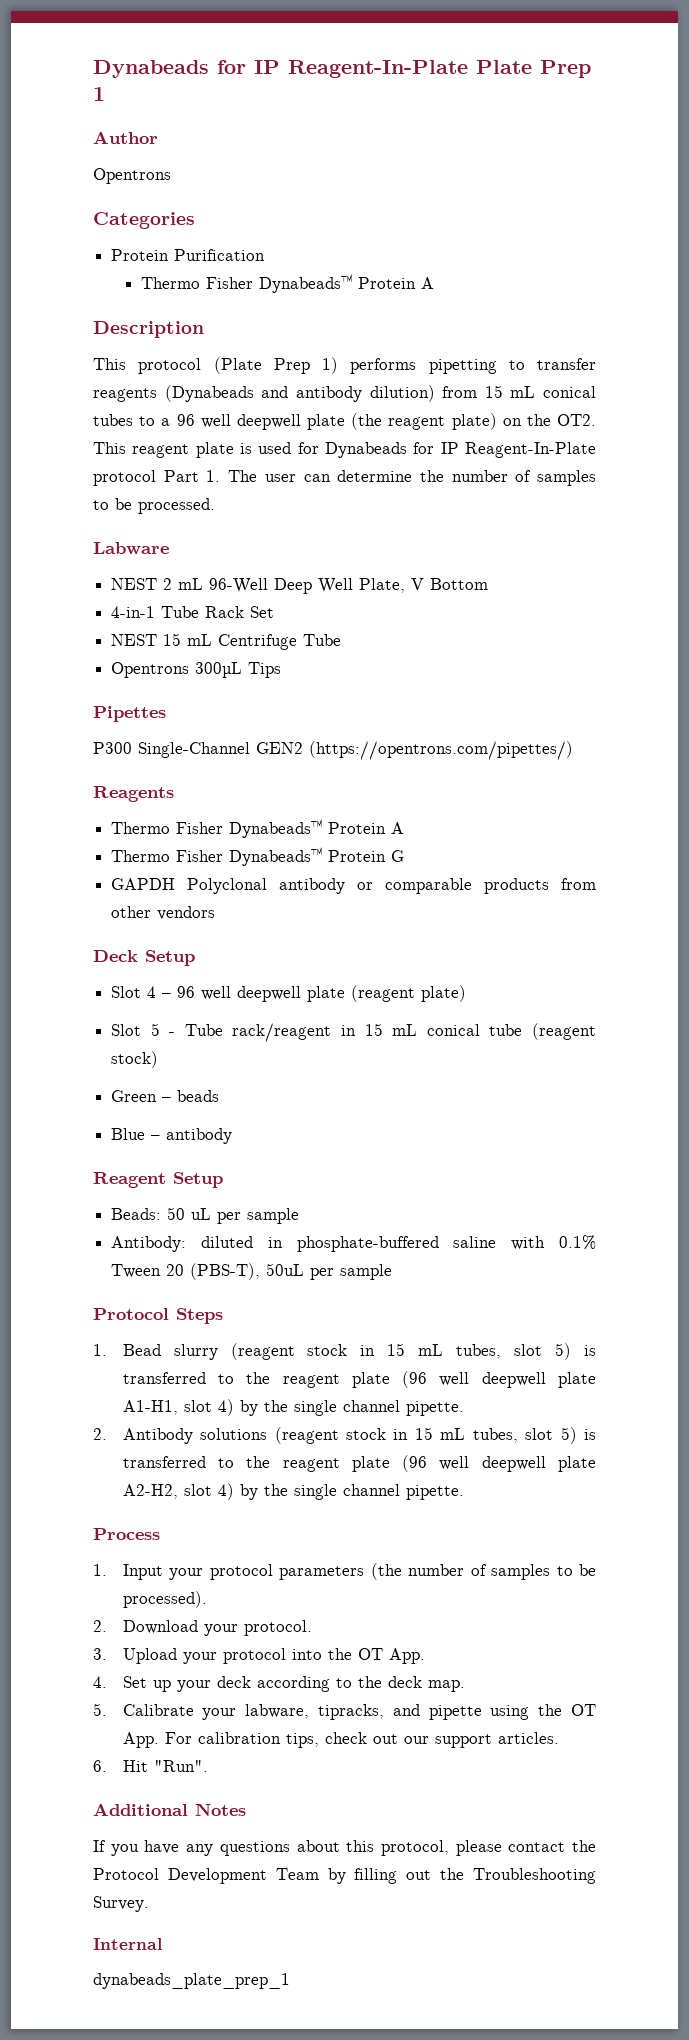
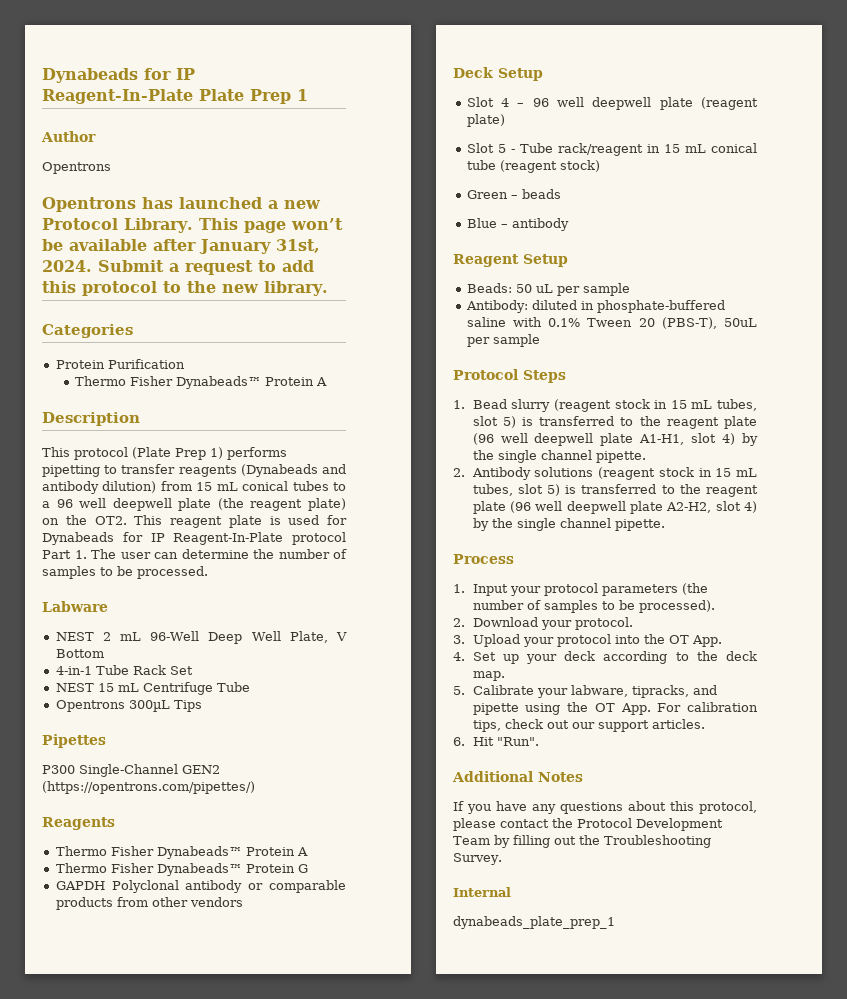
(171, 176) none -> [42,197,321,212] [42,218,343,233] [42,239,320,254] [42,260,314,275] [42,281,328,296] // Opentrons has launched a new Protocol Library. This page won’t be available after January 31st, 2024. Submit a request to add this protocol to the new library.

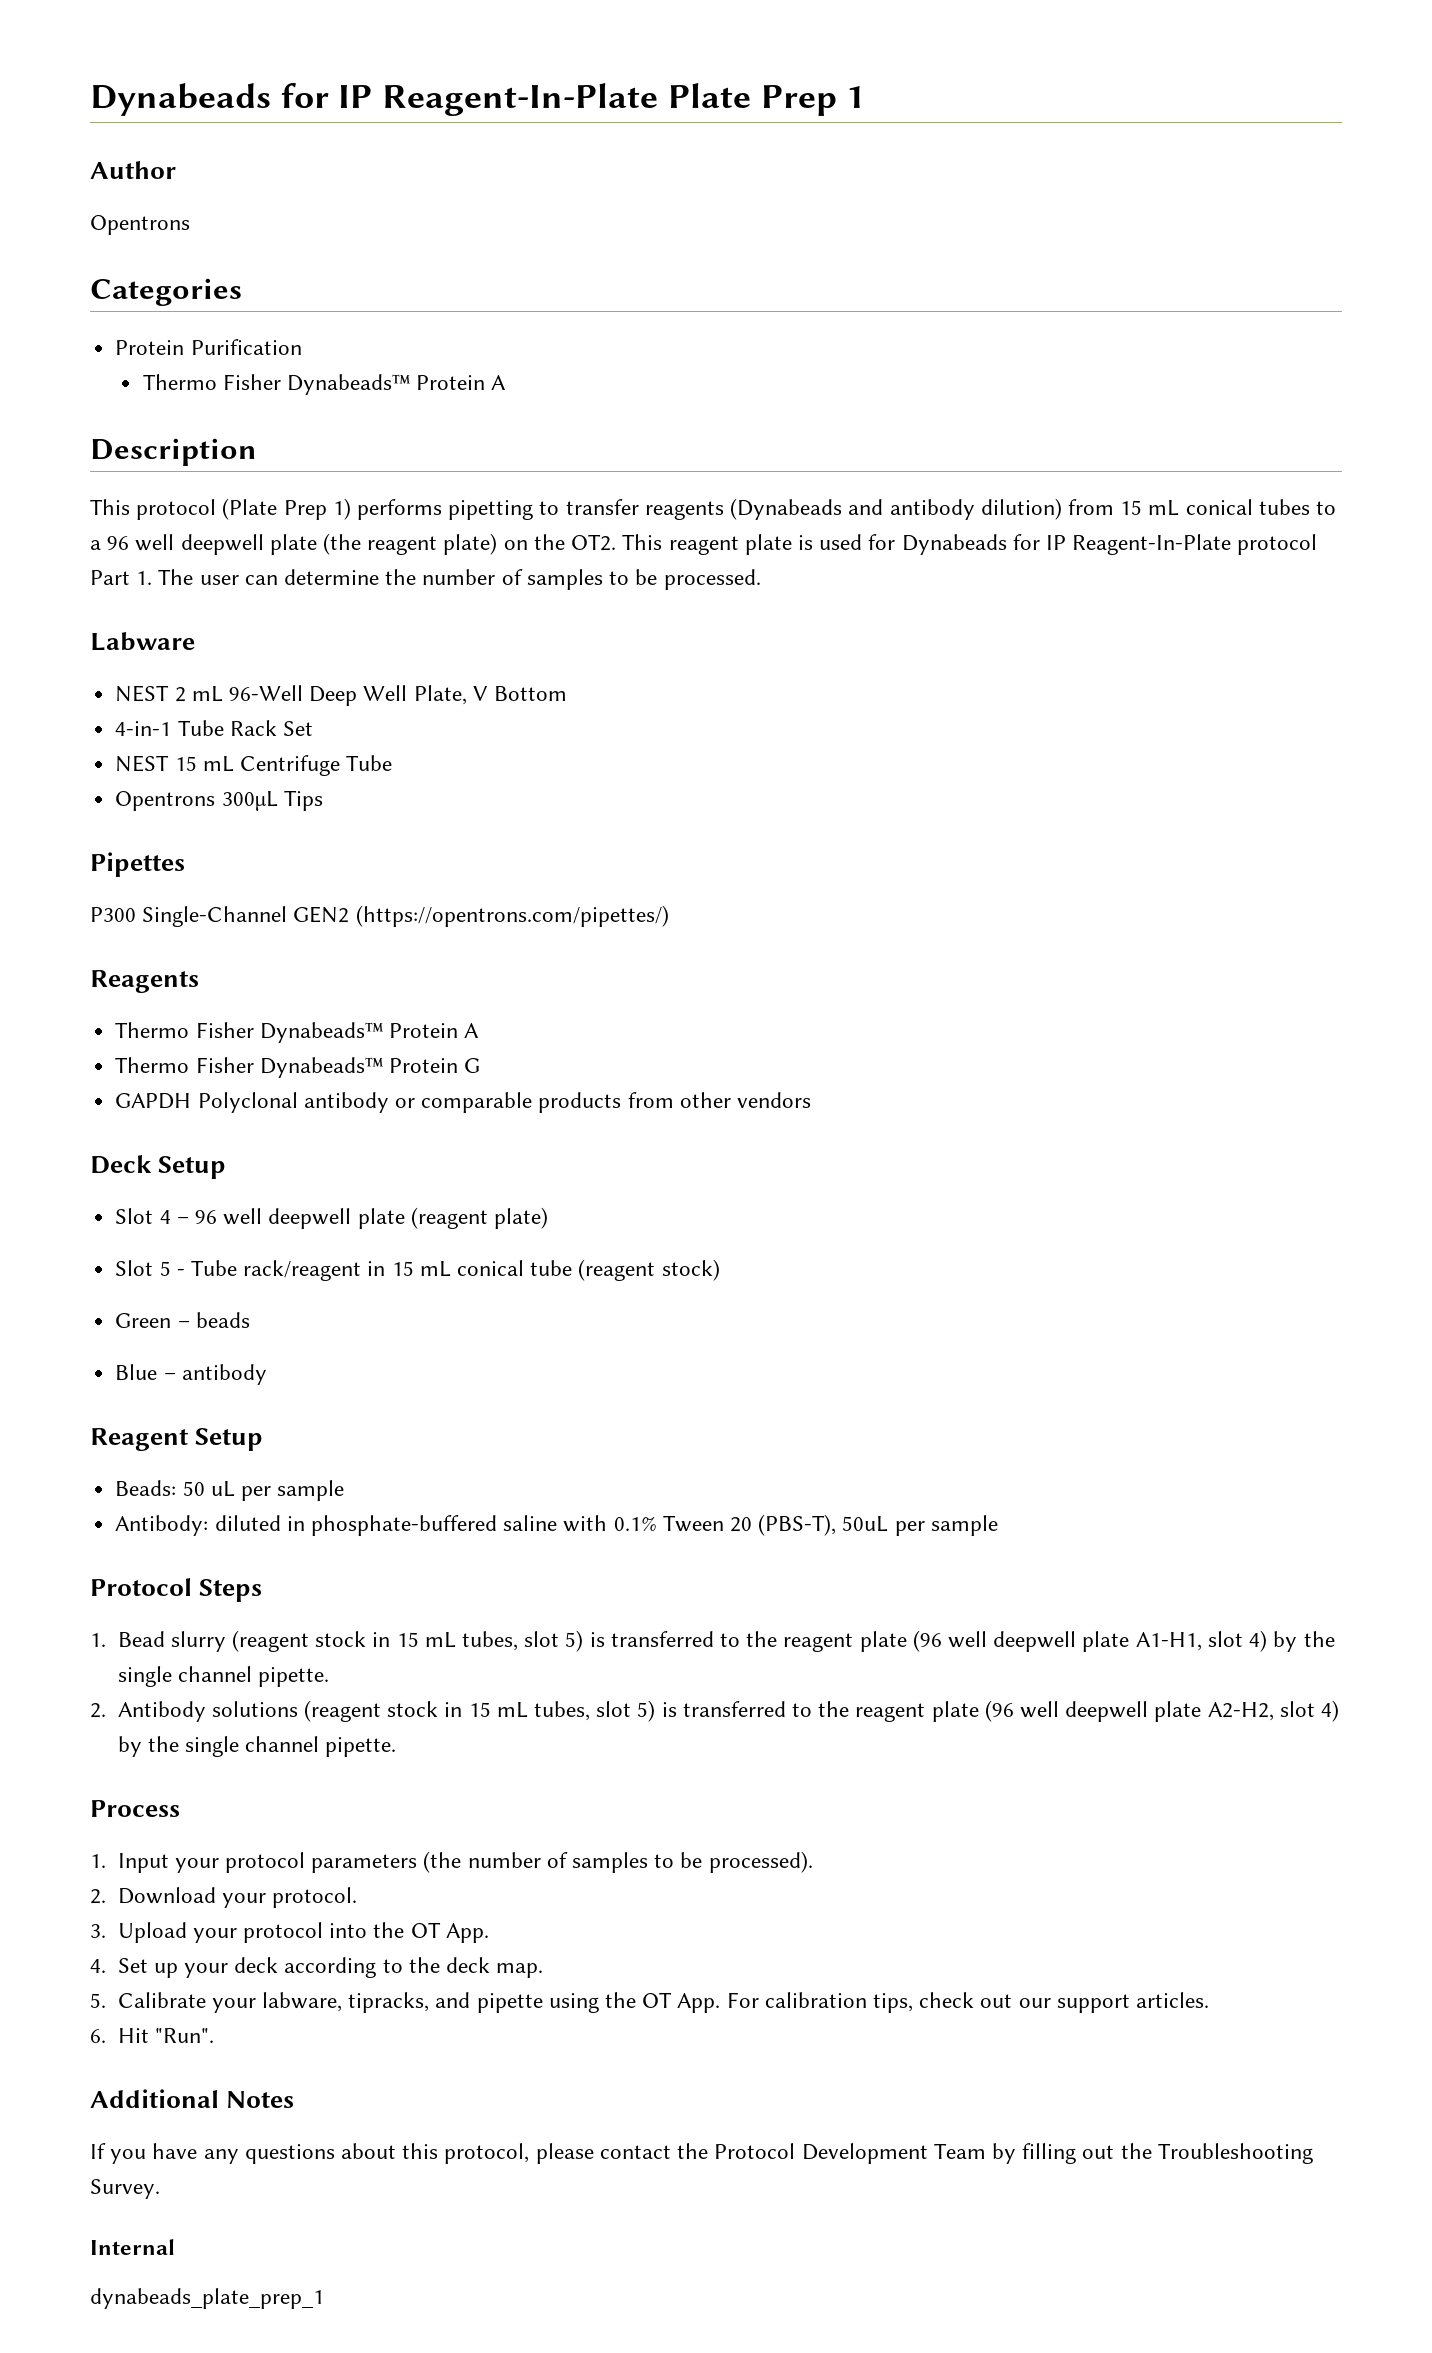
[42,197,321,212] [42,218,343,233] [42,239,320,254] [42,260,314,275] [42,281,328,296] // Opentrons has launched a new Protocol Library. This page won’t be available after January 31st, 2024. Submit a request to add this protocol to the new library. -> (190, 225) none

